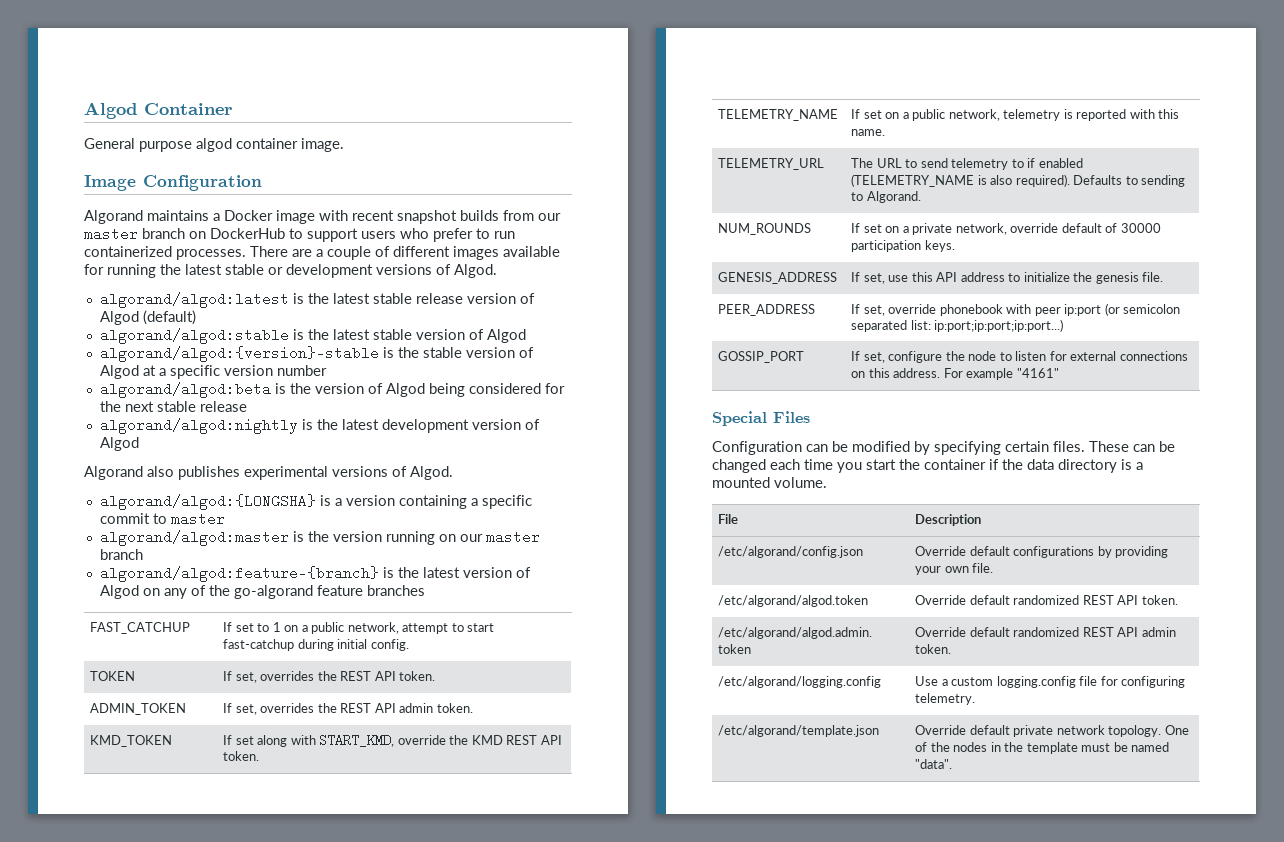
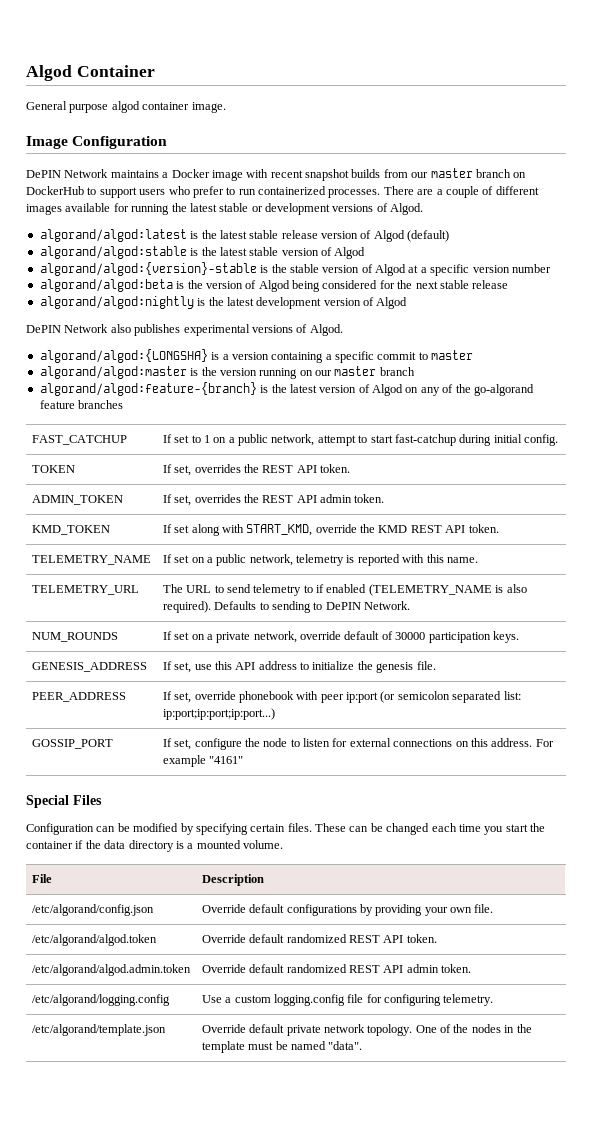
[84,210,143,224] Algorand -> [26,169,109,178] DePIN Network
[84,466,143,480] Algorand -> [26,324,109,333] DePIN Network
[866,191,921,203] Algorand. -> [325,601,411,610] DePIN Network.

